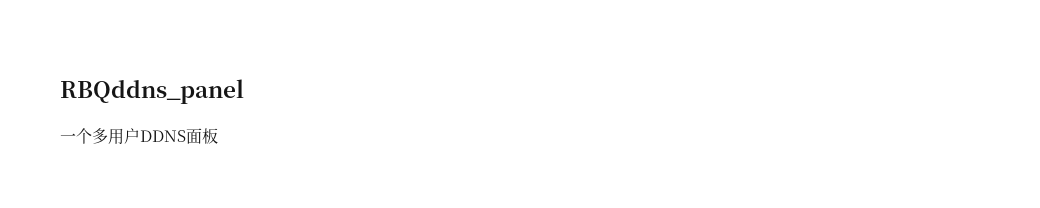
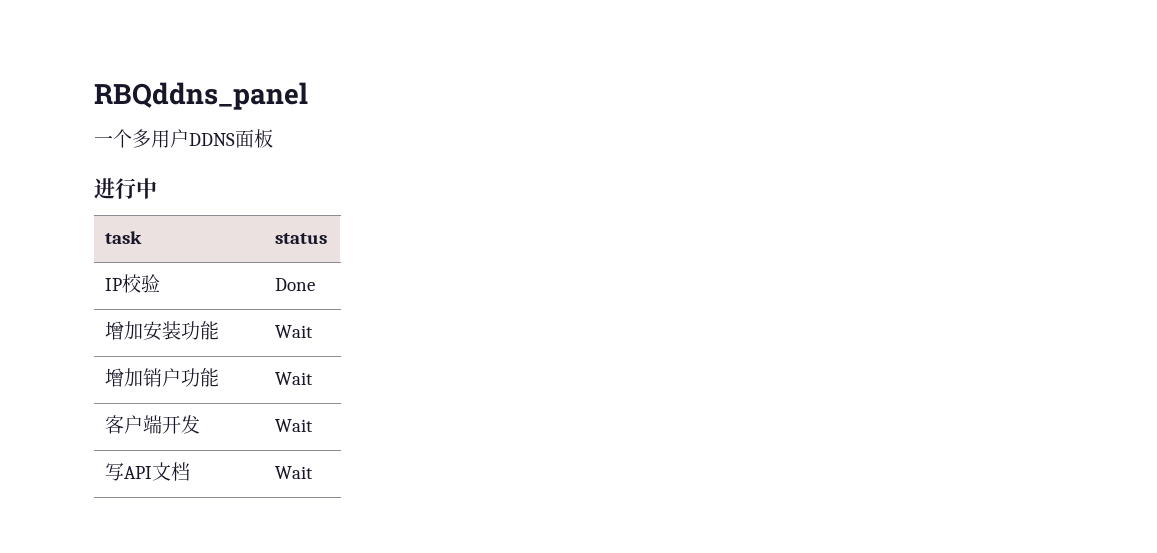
(218, 136) none -> [94,178,157,199] [105,231,143,244] [275,233,328,244] [105,274,161,293] [275,278,316,291] [105,321,220,341] [275,325,314,338] [105,368,220,387] [275,372,314,385] [105,415,201,434] [275,419,314,432] [105,462,191,481] [275,466,314,479] // 进行中 // task | status // IP校验 | Done // 增加安装功能 | Wait // 增加销户功能 | Wait // 客户端开发 | Wait // 写API文档 | Wait

